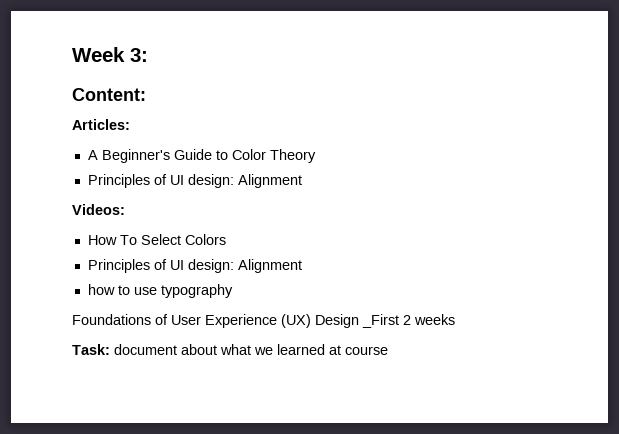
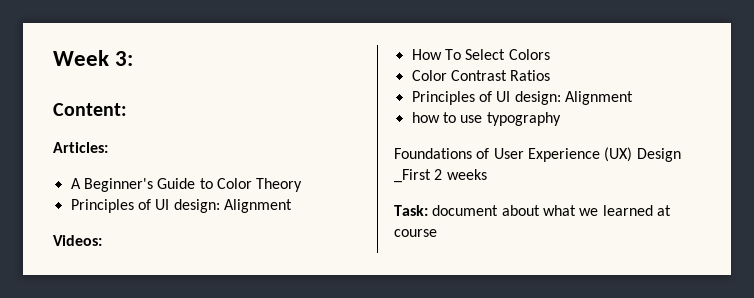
(226, 239) none -> [411,70,551,81] // Color Contrast Ratios

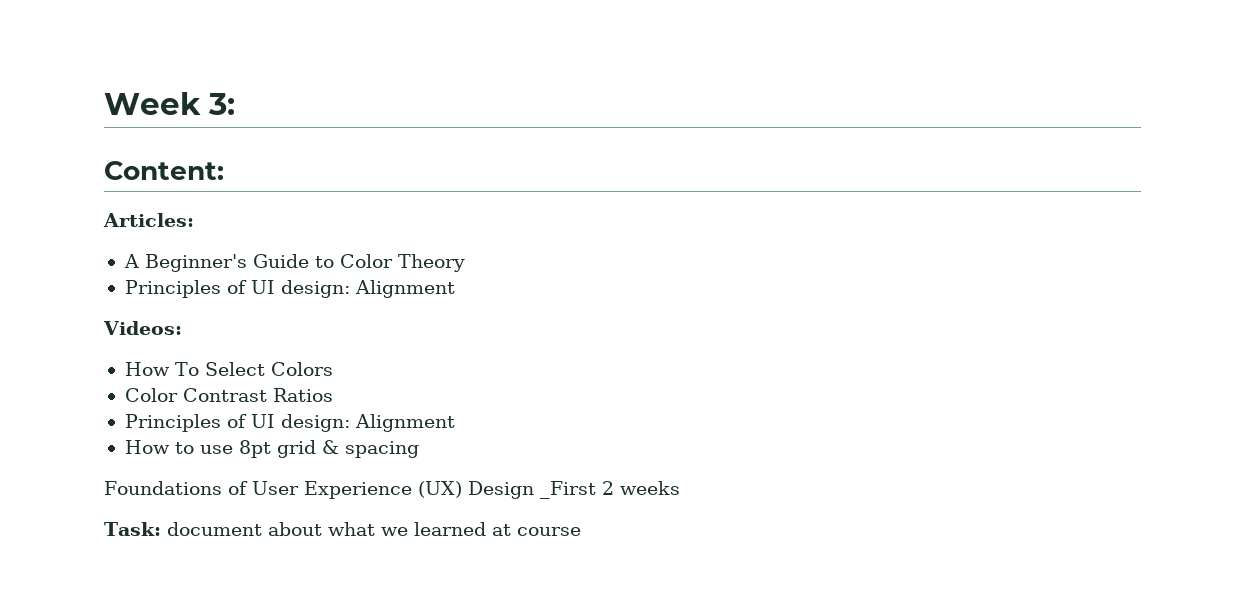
[411,112,440,123] how -> [124,440,170,454] How
[486,112,561,126] typography -> [238,440,419,458] 8pt grid & spacing

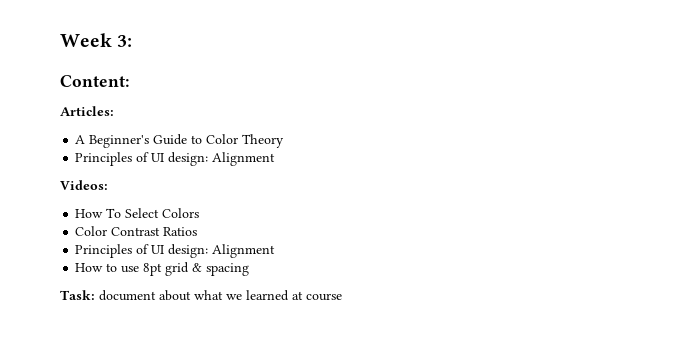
[104,481,680,499] // Foundations of User Experience (UX) Design _First 2 weeks -> (250, 269) none

